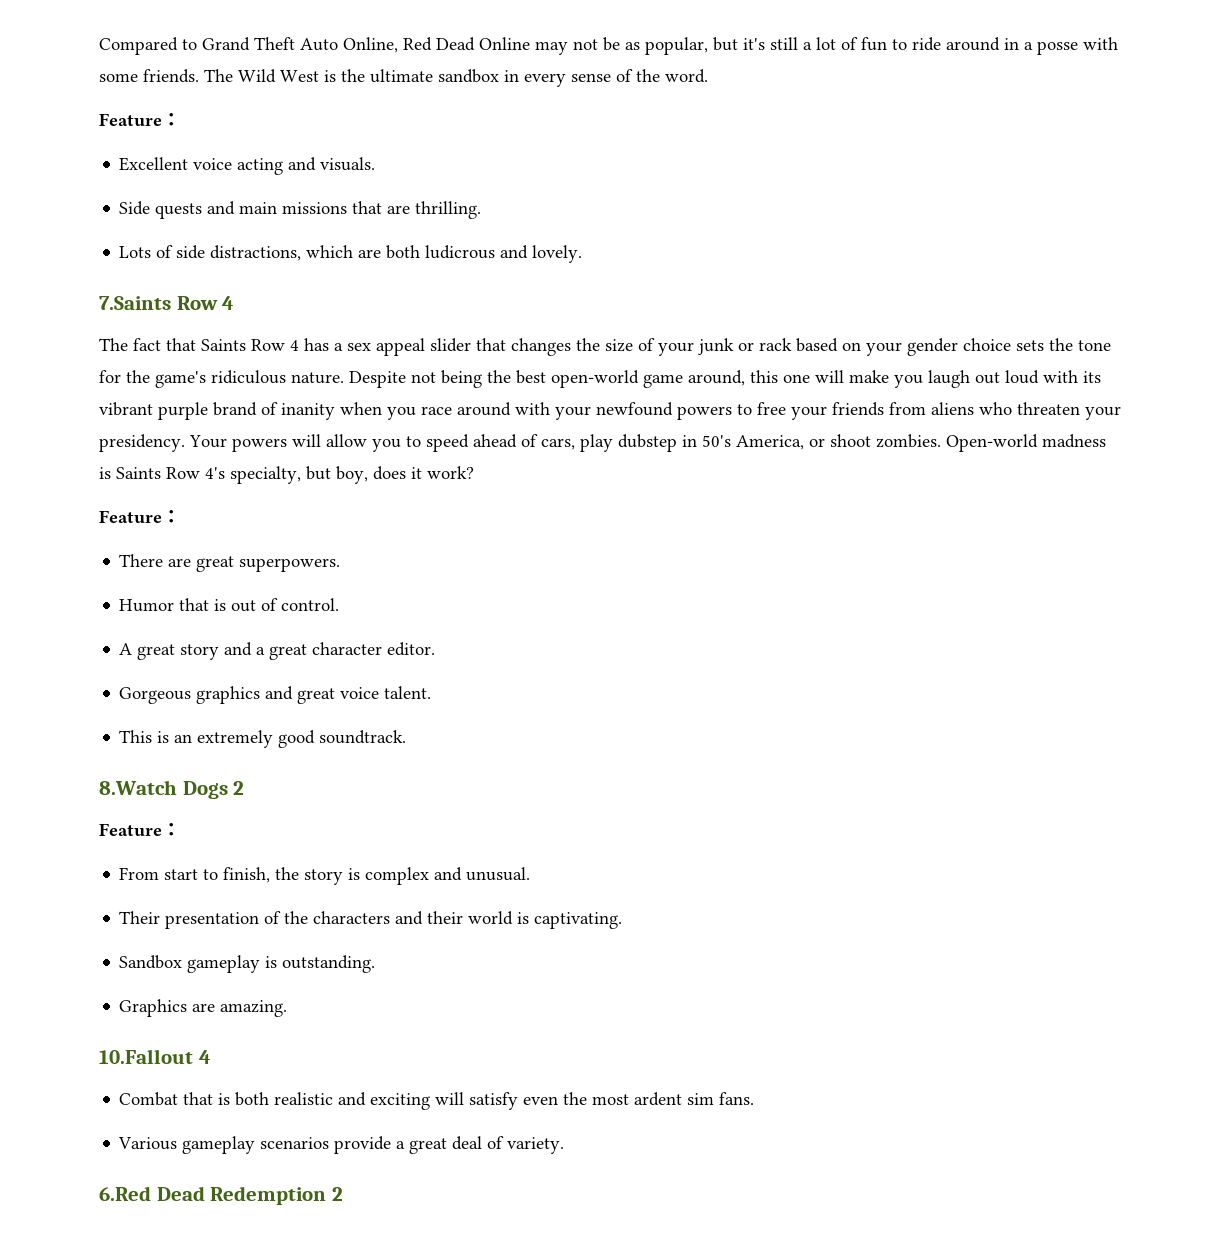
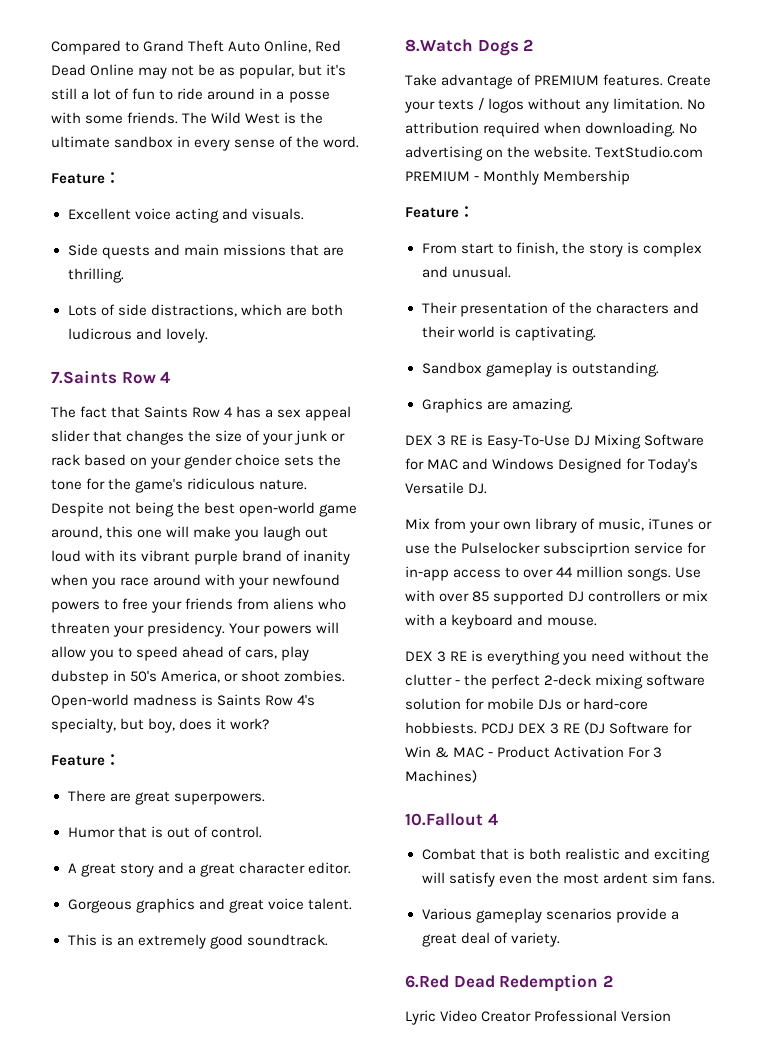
(245, 788) none -> [405,74,712,89] [404,98,706,113] [405,122,698,137] [405,146,704,161] [405,170,631,185] // Take advantage of PREMIUM features. Create your texts / logos without any limitation. No attribution required when downloading. No advertising on the website. TextStudio.com PREMIUM - Monthly Membership
(288, 1008) none -> [405,434,705,449] [405,458,699,473] [405,482,488,494] [405,518,713,533] [405,542,707,557] [405,566,702,581] [405,590,709,605] [405,614,598,629] [405,650,710,665] [405,674,706,689] [405,698,649,710] [405,722,693,735] [405,746,663,758] [405,770,477,783] // DEX 3 RE is Easy-To-Use DJ Mixing Software for MAC and Windows Designed for Today's Versatile DJ. // Mix from your own library of music, iTunes or use the Pulselocker subsciprtion service for in-app access to over 44 million songs. Use with over 85 supported DJ controllers or mix with a keyboard and mouse. // DEX 3 RE is everything you need without the clutter - the perfect 2-deck mixing software solution for mobile DJs or hard-core hobbiests. PCDJ DEX 3 RE (DJ Software for Win & MAC - Product Activation For 3 Machines)
(343, 1194) none -> [405,1010,672,1025] // Lyric Video Creator Professional Version

